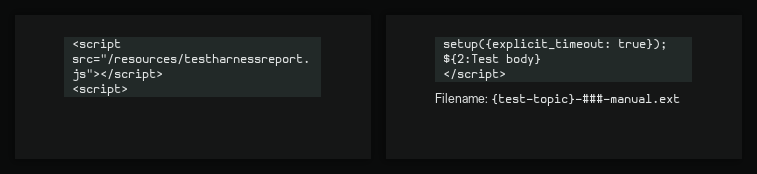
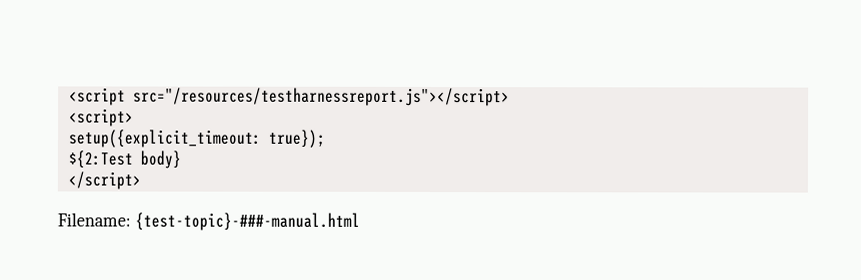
[491,94,681,106] {test-topic}-###-manual.ext -> [134,212,360,231] {test-topic}-###-manual.html

